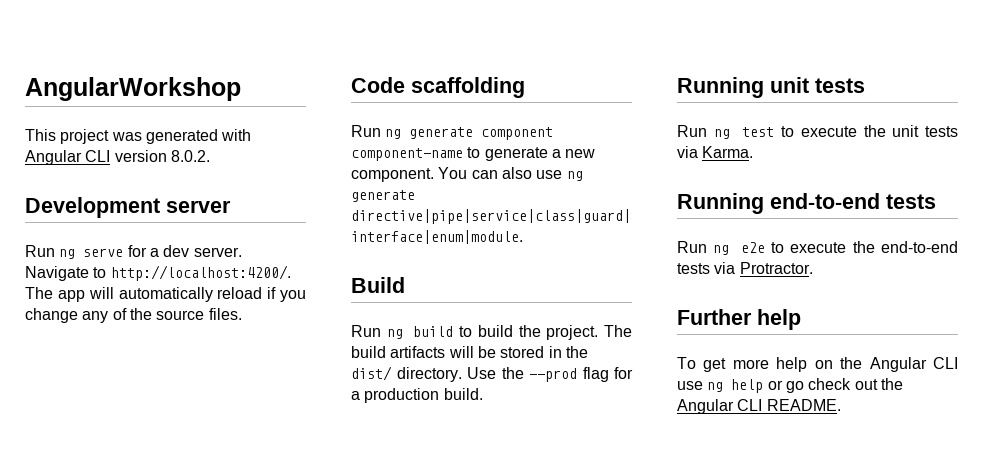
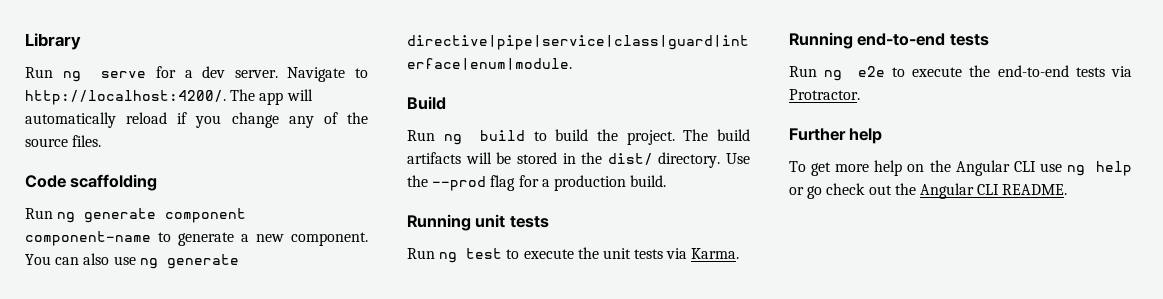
[25,77,241,101] [25,129,252,144] [25,150,210,165] [25,197,231,218] AngularWorkshop // This project was generated with Angular CLI version 8.0.2. // Development server -> [25,33,81,50] Library

